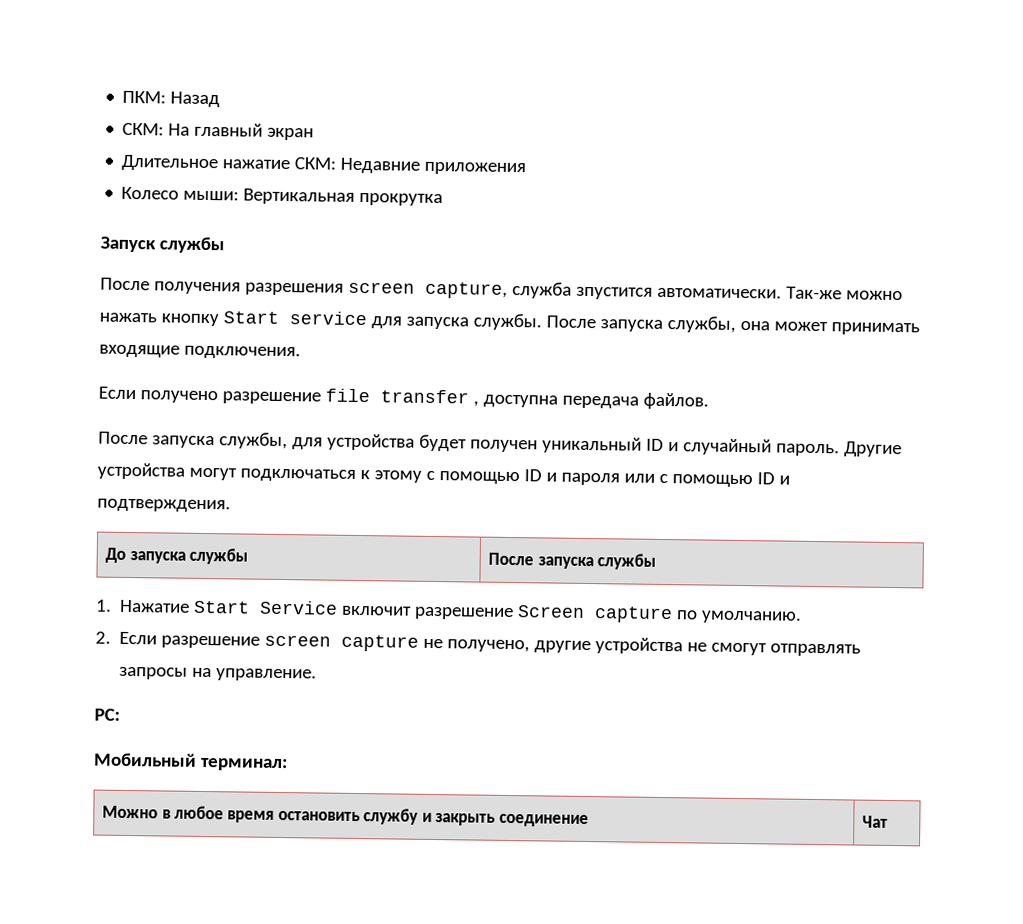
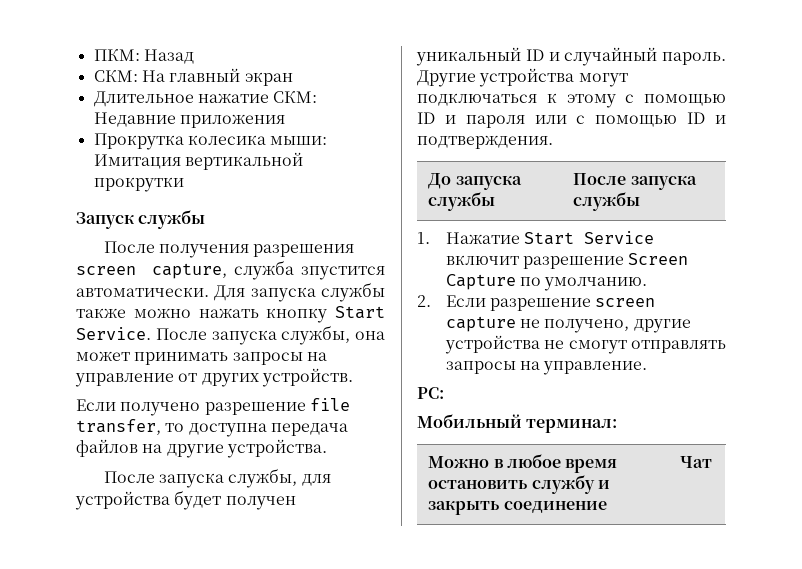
[121,186,444,207] Колесо мыши: Вертикальная прокрутка -> [93,133,328,150] [93,152,303,170] [93,177,184,192] Прокрутка колесика мыши: Имитация вертикальной прокрутки
[785,286,903,301] [99,311,542,331] Так-же можно нажать кнопку Start service для запуска службы. -> [214,282,385,302] [76,306,385,323] [76,327,151,340] Для запуска службы также можно нажать кнопку Start Service.
[99,344,301,360] [98,386,709,410] входящие подключения. // Если получено разрешение file transfer , доступна передача файлов. -> [232,352,327,365] [75,368,353,387] [76,398,350,416] [76,419,348,437] [76,439,327,458] запросы на управление от других устройств. // Если получено разрешение file transfer, то доступна передача файлов на другие устройства.
[594,606,674,624] capture -> [445,274,516,290] Capture

